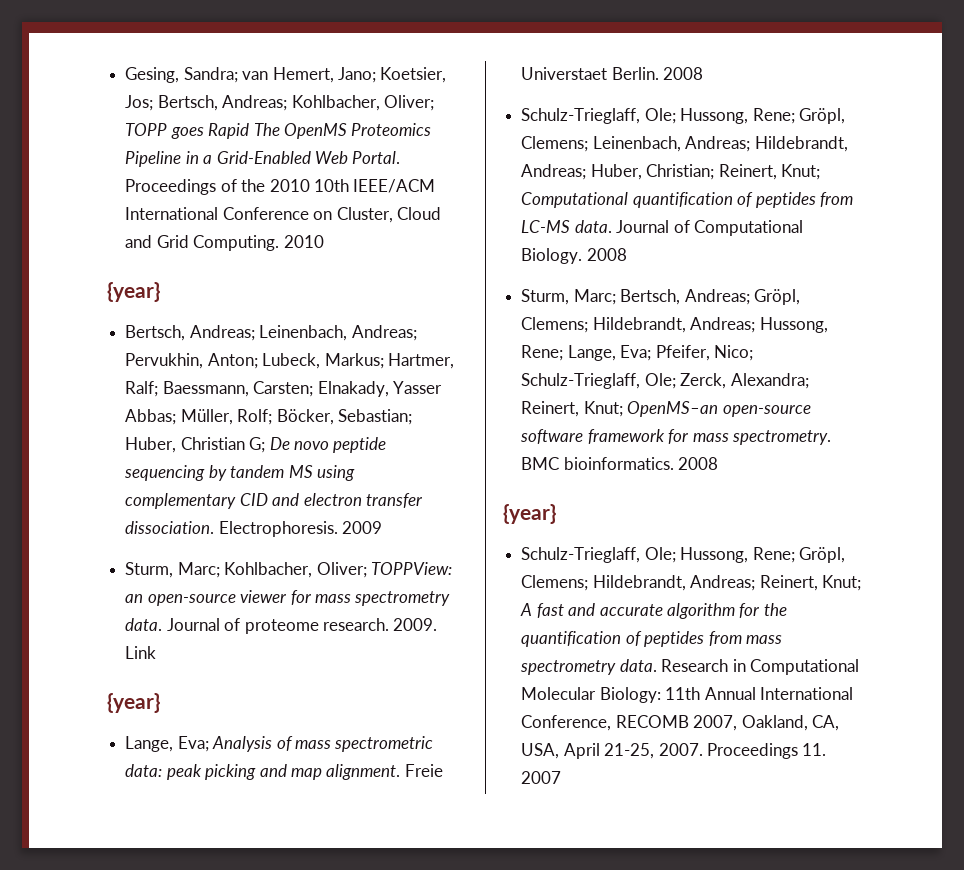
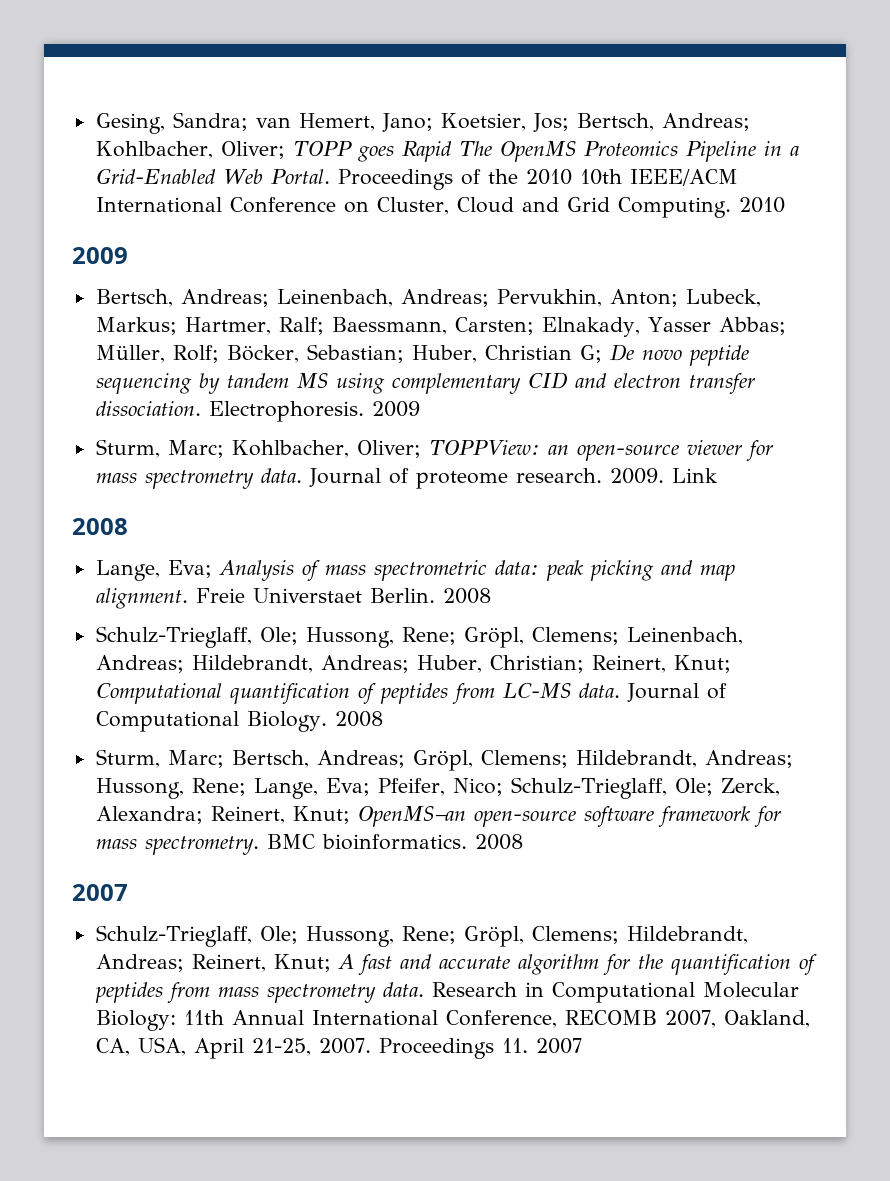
[107,282,160,302] {year} -> [72,247,128,264] 2009
[107,693,160,713] {year} -> [72,518,128,535] 2008
[503,504,556,524] {year} -> [72,884,128,901] 2007

